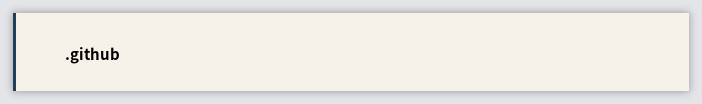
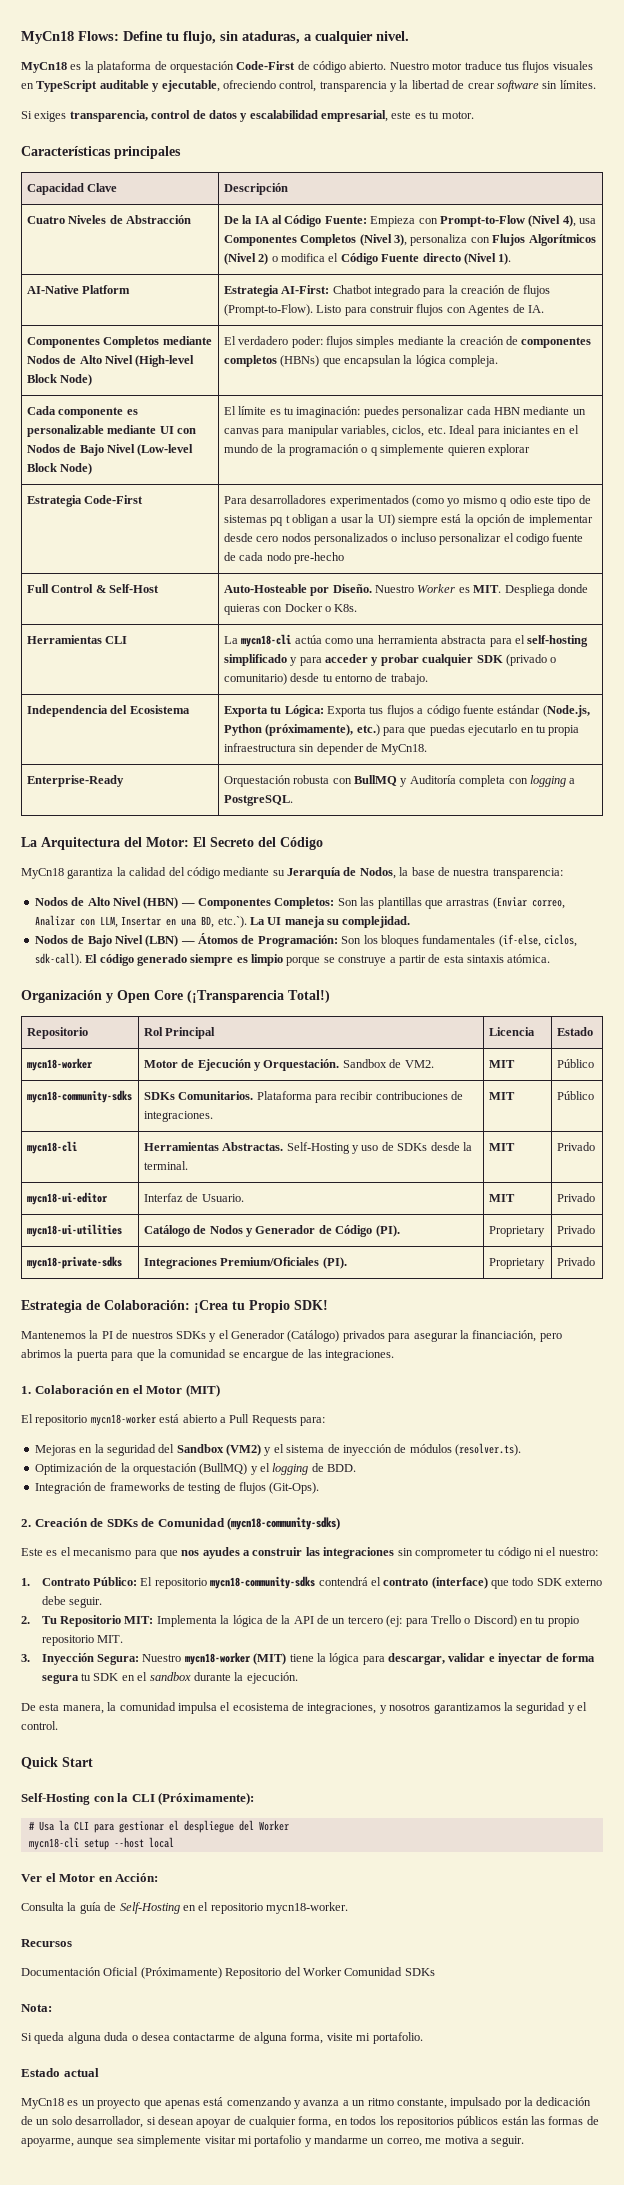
[65,47,120,64] .github -> [21,31,409,44] [21,61,593,73] [21,80,596,92] [21,110,474,122] [21,146,181,159] [26,183,118,195] [223,183,288,195] [26,215,192,224] [223,215,597,227] [223,234,596,246] [223,253,512,265] [26,285,131,294] [223,285,550,297] [223,304,544,316] [26,336,212,348] [26,355,195,367] [26,374,93,386] [223,336,592,348] [223,355,499,367] [26,406,138,418] [26,425,197,437] [26,444,194,456] [26,463,93,475] [223,406,586,418] [223,425,579,437] [223,444,530,456] [26,495,144,507] [223,495,591,507] [223,514,593,526] [223,533,584,545] [223,552,345,564] [26,584,160,593] [223,584,588,596] [223,603,358,615] [26,635,128,644] [223,634,589,647] [223,654,557,666] [223,673,428,685] [26,705,190,717] [223,705,590,717] [223,724,580,736] [223,743,428,755] [26,775,124,787] [223,775,576,787] [223,795,293,806] [21,837,323,850] [21,867,563,879] [34,897,565,909] [34,915,411,928] [34,933,577,947] [34,953,551,966] [21,990,330,1003] [26,1027,88,1039] [143,1027,216,1039] [488,1027,535,1036] [556,1027,593,1036] [26,1058,93,1071] [143,1059,434,1071] [488,1060,515,1068] [556,1059,594,1068] [26,1090,132,1103] [143,1091,464,1103] [143,1111,213,1122] [488,1092,515,1100] [556,1091,594,1100] [26,1141,77,1154] [143,1142,472,1154] [143,1161,188,1170] [488,1143,515,1151] [556,1142,595,1151] [26,1192,108,1205] [143,1193,244,1202] [488,1194,515,1202] [556,1193,595,1202] [26,1224,122,1237] [143,1225,400,1237] [488,1226,545,1237] [556,1225,595,1234] [26,1256,122,1269] [143,1257,347,1269] [488,1258,545,1269] [556,1257,595,1266] [21,1300,328,1313] [21,1330,562,1342] [21,1349,395,1361] [21,1384,220,1397] [21,1413,325,1426] [34,1443,521,1456] [34,1463,357,1475] [34,1482,320,1494] [21,1517,341,1530] [21,1547,598,1559] [21,1576,603,1589] [41,1596,103,1608] [21,1615,579,1627] [41,1635,124,1646] [21,1652,595,1665] [41,1672,298,1684] [21,1702,587,1714] [21,1721,58,1730] [21,1757,93,1769] [21,1792,255,1805] [28,1820,289,1833] [28,1837,174,1850] [21,1873,159,1882] [21,1902,348,1914] [21,1939,72,1947] [21,1967,435,1979] [21,2004,52,2012] [21,2032,423,2044] [21,2068,99,2077] [21,2097,592,2109] [21,2116,599,2128] [21,2135,525,2147] MyCn18 Flows: Define tu flujo, sin ataduras, a cualquier nivel. // MyCn18 es la plataforma de orquestación Code-First de código abierto. Nuestro motor traduce tus flujos visuales en TypeScript auditable y ejecutable, ofreciendo control, transparencia y la libertad de crear software sin límites. // Si exiges transparencia, control de datos y escalabilidad empresarial, este es tu motor. // Características principales // Capacidad Clave | Descripción // Cuatro Niveles de Abstracción | De la IA al Código Fuente: Empieza con Prompt-to-Flow (Nivel 4), usa Componentes Completos (Nivel 3), personaliza con Flujos Algorítmicos (Nivel 2) o modifica el Código Fuente directo (Nivel 1). // AI-Native Platform | Estrategia AI-First: Chatbot integrado para la creación de flujos (Prompt-to-Flow). Listo para construir flujos con Agentes de IA. // Componentes Completos mediante Nodos de Alto Nivel (High-level Block Node) | El verdadero poder: flujos simples mediante la creación de componentes completos (HBNs) que encapsulan la lógica compleja. // Cada componente es personalizable mediante UI con Nodos de Bajo Nivel (Low-level Block Node) | El límite es tu imaginación: puedes personalizar cada HBN mediante un canvas para manipular variables, ciclos, etc. Ideal para iniciantes en el mundo de la programación o q simplemente quieren explorar // Estrategia Code-First | Para desarrolladores experimentados (como yo mismo q odio este tipo de sistemas pq t obligan a usar la UI) siempre está la opción de implementar desde cero nodos personalizados o incluso personalizar el codigo fuente de cada nodo pre-hecho // Full Control & Self-Host | Auto-Hosteable por Diseño. Nuestro Worker es MIT. Despliega donde quieras con Docker o K8s. // Herramientas CLI | La mycn18-cli actúa como una herramienta abstracta para el self-hosting simplificado y para acceder y probar cualquier SDK (privado o comunitario) desde tu entorno de trabajo. // Independencia del Ecosistema | Exporta tu Lógica: Exporta tus flujos a código fuente estándar (Node.js, Python (próximamente), etc.) para que puedas ejecutarlo en tu propia infraestructura sin depender de MyCn18. // Enterprise-Ready | Orquestación robusta con BullMQ y Auditoría completa con logging a PostgreSQL. // La Arquitectura del Motor: El Secreto del Código // MyCn18 garantiza la calidad del código mediante su Jerarquía de Nodos, la base de nuestra transparencia: // Nodos de Alto Nivel (HBN) — Componentes Completos: Son las plantillas que arrastras (Enviar correo, Analizar con LLM, Insertar en una BD, etc.`). La UI maneja su complejidad. // Nodos de Bajo Nivel (LBN) — Átomos de Programación: Son los bloques fundamentales (if-else, ciclos, sdk-call). El código generado siempre es limpio porque se construye a partir de esta sintaxis atómica. // Organización y Open Core (¡Transparencia Total!) // Repositorio | Rol Principal | Licencia | Estado // mycn18-worker | Motor de Ejecución y Orquestación. Sandbox de VM2. | MIT | Público // mycn18-community-sdks | SDKs Comunitarios. Plataforma para recibir contribuciones de integraciones. | MIT | Público // mycn18-cli | Herramientas Abstractas. Self-Hosting y uso de SDKs desde la terminal. | MIT | Privado // mycn18-ui-editor | Interfaz de Usuario. | MIT | Privado // mycn18-ui-utilities | Catálogo de Nodos y Generador de Código (PI). | Proprietary | Privado // mycn18-private-sdks | Integraciones Premium/Oficiales (PI). | Proprietary | Privado // Estrategia de Colaboración: ¡Crea tu Propio SDK! // Mantenemos la PI de nuestros SDKs y el Generador (Catálogo) privados para asegurar la financiación, pero abrimos la puerta para que la comunidad se encargue de las integraciones. // 1. Colaboración en el Motor (MIT) // El repositorio mycn18-worker está abierto a Pull Requests para: // Mejoras en la seguridad del Sandbox (VM2) y el sistema de inyección de módulos (resolver.ts). // Optimización de la orquestación (BullMQ) y el logging de BDD. // Integración de frameworks de testing de flujos (Git-Ops). // 2. Creación de SDKs de Comunidad (mycn18-community-sdks) // Este es el mecanismo para que nos ayudes a construir las integraciones sin comprometer tu código ni el nuestro: // 1. Contrato Público: El repositorio mycn18-community-sdks contendrá el contrato (interface) que todo SDK externo debe seguir. // 2. Tu Repositorio MIT: Implementa la lógica de la API de un tercero (ej: para Trello o Discord) en tu propio repositorio MIT. // 3. Inyección Segura: Nuestro mycn18-worker (MIT) tiene la lógica para descargar, validar e inyectar de forma segura tu SDK en el sandbox durante la ejecución. // De esta manera, la comunidad impulsa el ecosistema de integraciones, y nosotros garantizamos la seguridad y el control. // Quick Start // Self-Hosting con la CLI (Próximamente): // # Usa la CLI para gestionar el despliegue del Worker // mycn18-cli setup --host local // Ver el Motor en Acción: // Consulta la guía de Self-Hosting en el repositorio mycn18-worker. // Recursos // Documentación Oficial (Próximamente) Repositorio del Worker Comunidad SDKs // Nota: // Si queda alguna duda o desea contactarme de alguna forma, visite mi portafolio. // Estado actual // MyCn18 es un proyecto que apenas está comenzando y avanza a un ritmo constante, impulsado por la dedicación de un solo desarrollador, si desean apoyar de cualquier forma, en todos los repositorios públicos están las formas de apoyarme, aunque sea simplemente visitar mi portafolio y mandarme un correo, me motiva a seguir.

